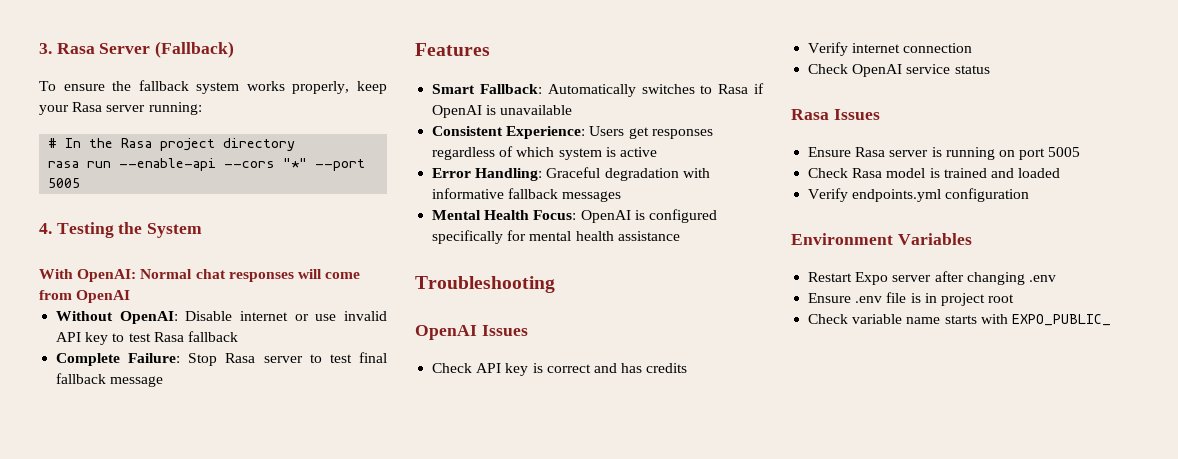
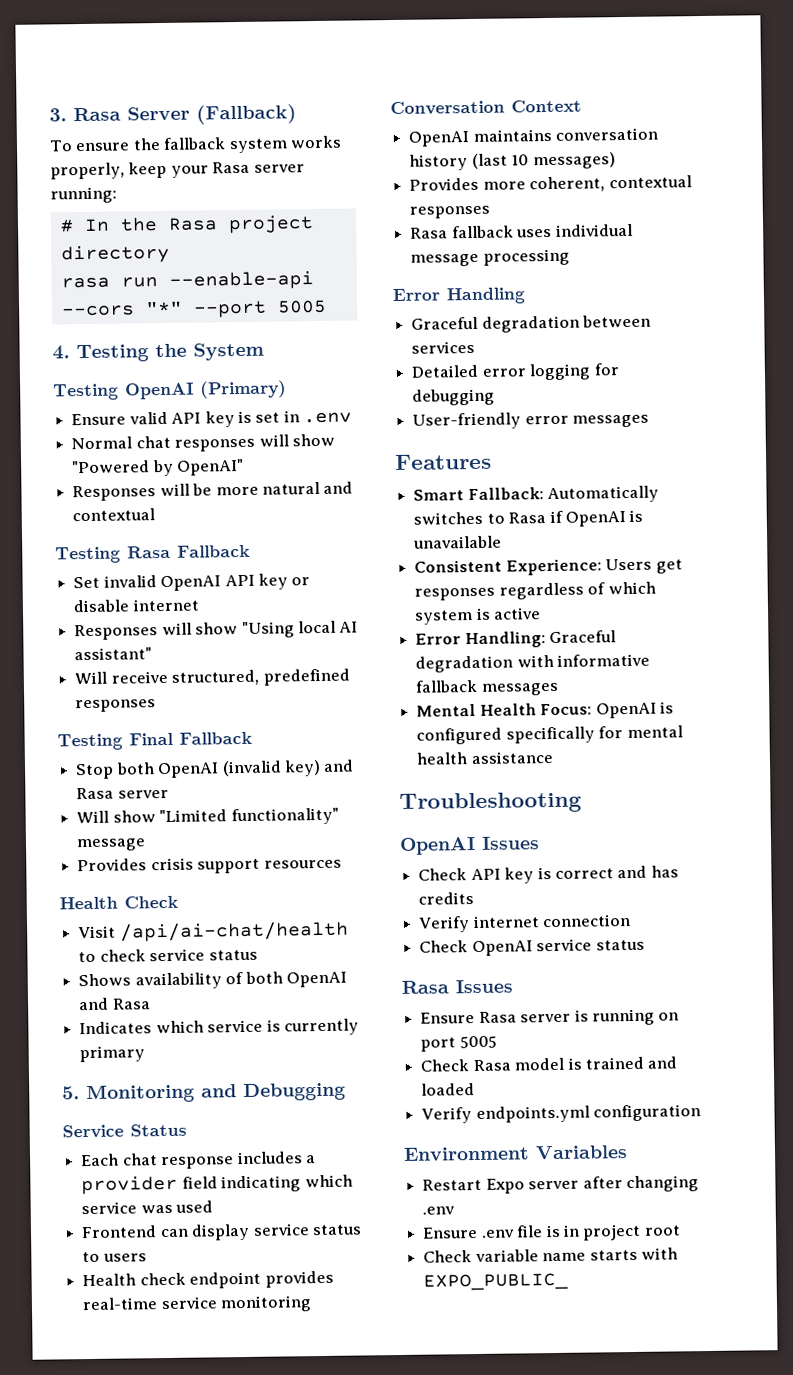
[39,269,361,282] [39,290,131,303] [56,311,387,324] [56,331,238,345] [56,352,387,366] [56,373,164,387] With OpenAI: Normal chat responses will come from OpenAI // Without OpenAI: Disable internet or use invalid API key to test Rasa fallback // Complete Failure: Stop Rasa server to test final fallback message -> [53,380,287,401] [71,410,353,428] [71,433,335,452] [72,458,245,477] [72,481,354,502] [72,508,156,522] [55,544,250,564] [73,573,311,592] [73,598,199,613] [74,620,359,641] [74,647,153,661] [74,668,350,686] [75,699,157,713] [57,731,252,751] [75,759,355,780] [76,787,169,800] [76,807,339,826] [76,838,147,852] [77,857,342,874] [59,895,178,910] [78,920,349,942] [78,948,258,963] [78,971,347,990] [78,997,151,1011] [79,1018,359,1036] [79,1045,146,1063] [62,1082,346,1104] [62,1123,187,1139] [81,1151,316,1170] [81,1174,353,1195] [81,1200,214,1215] [81,1223,362,1241] [82,1251,147,1263] [82,1270,334,1289] [82,1295,313,1313] [390,99,582,116] [408,127,659,147] [409,152,616,171] [409,175,692,193] [409,205,491,219] [410,223,633,239] [410,248,570,267] [392,287,526,305] [411,314,652,333] [411,340,476,354] [411,363,619,381] [412,388,496,406] [412,412,650,430] Testing OpenAI (Primary) // Ensure valid API key is set in .env // Normal chat responses will show "Powered by OpenAI" // Responses will be more natural and contextual // Testing Rasa Fallback // Set invalid OpenAI API key or disable internet // Responses will show "Using local AI assistant" // Will receive structured, predefined responses // Testing Final Fallback // Stop both OpenAI (invalid key) and Rasa server // Will show "Limited functionality" message // Provides crisis support resources // Health Check // Visit /api/ai-chat/health to check service status // Shows availability of both OpenAI and Rasa // Indicates which service is currently primary // 5. Monitoring and Debugging // Service Status // Each chat response includes a provider field indicating which service was used // Frontend can display service status to users // Health check endpoint provides real-time service monitoring // Conversation Context // OpenAI maintains conversation history (last 10 messages) // Provides more coherent, contextual responses // Rasa fallback uses individual message processing // Error Handling // Graceful degradation between services // Detailed error logging for debugging // User-friendly error messages

